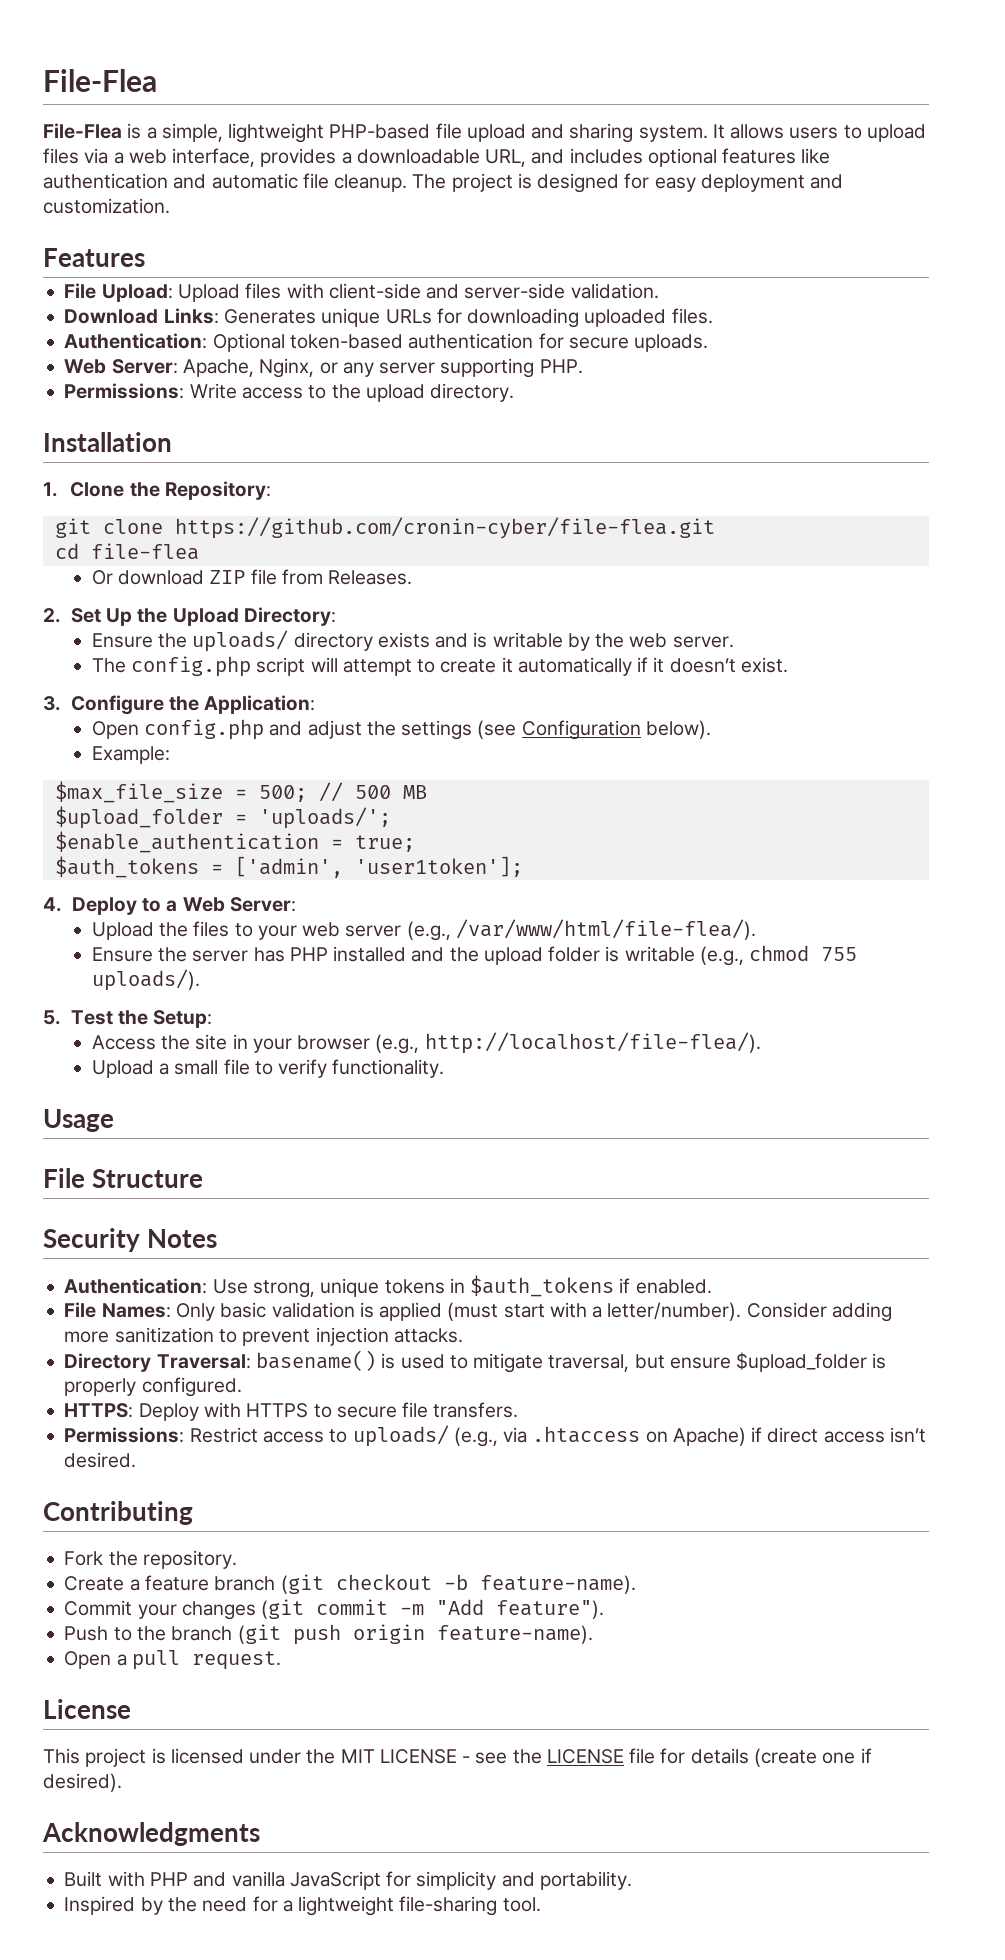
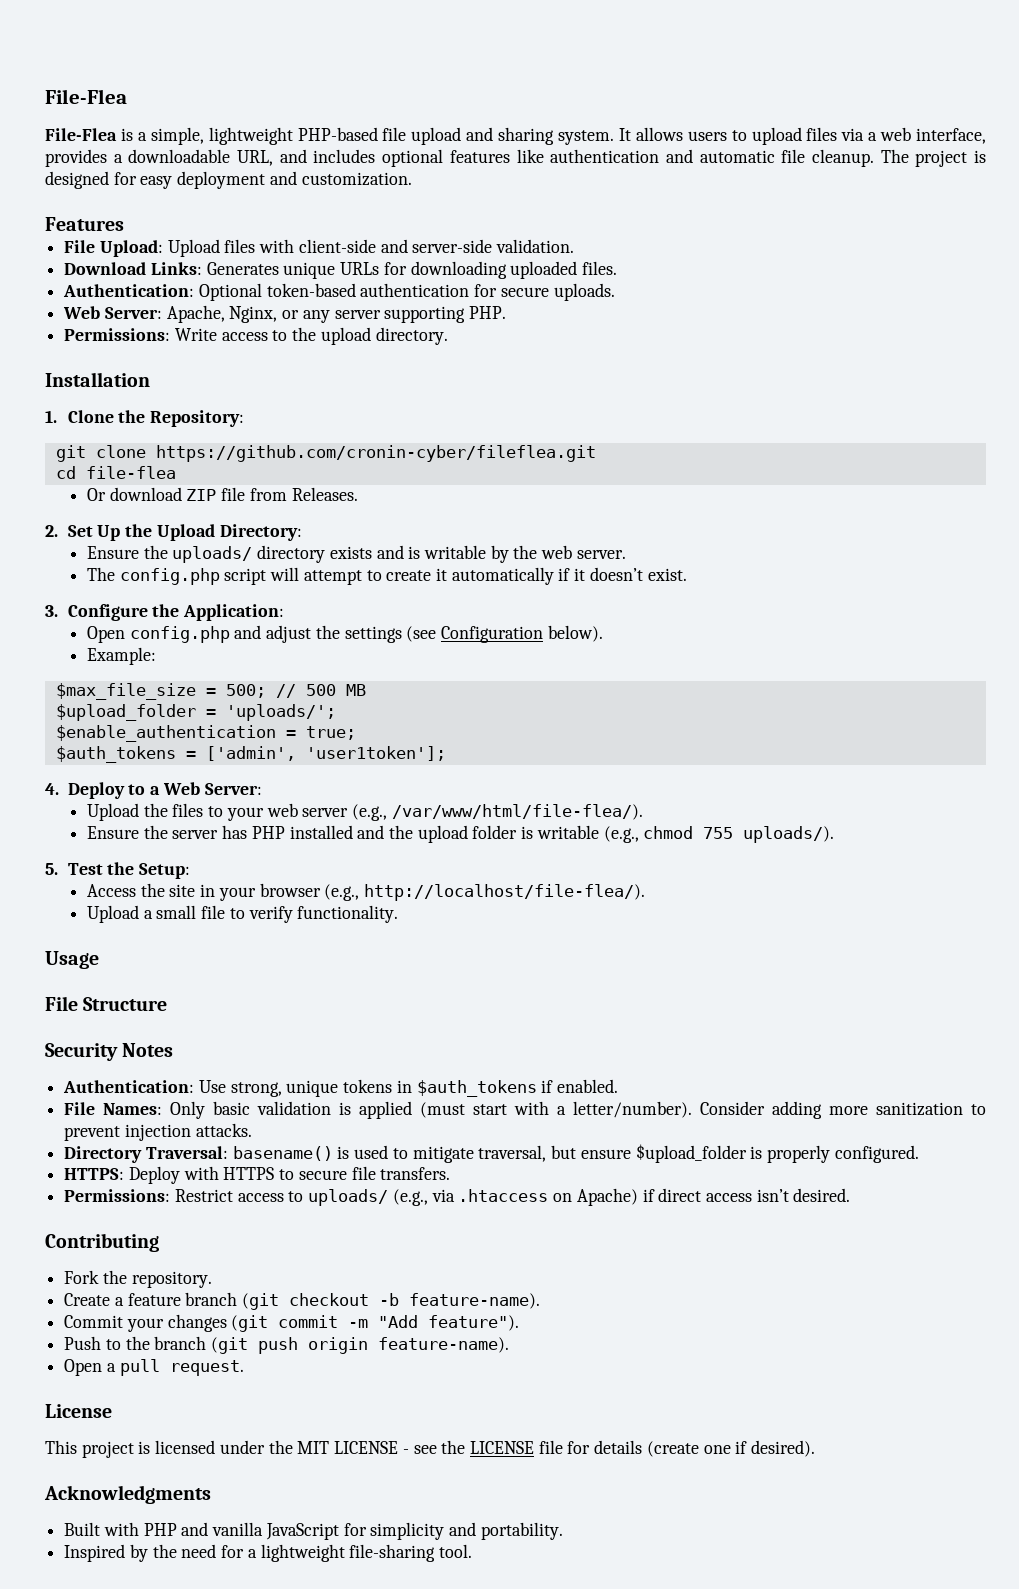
[174,517,715,539] https://github.com/cronin-cyber/file-flea.git -> [155,445,596,462] https://github.com/cronin-cyber/fileflea.git

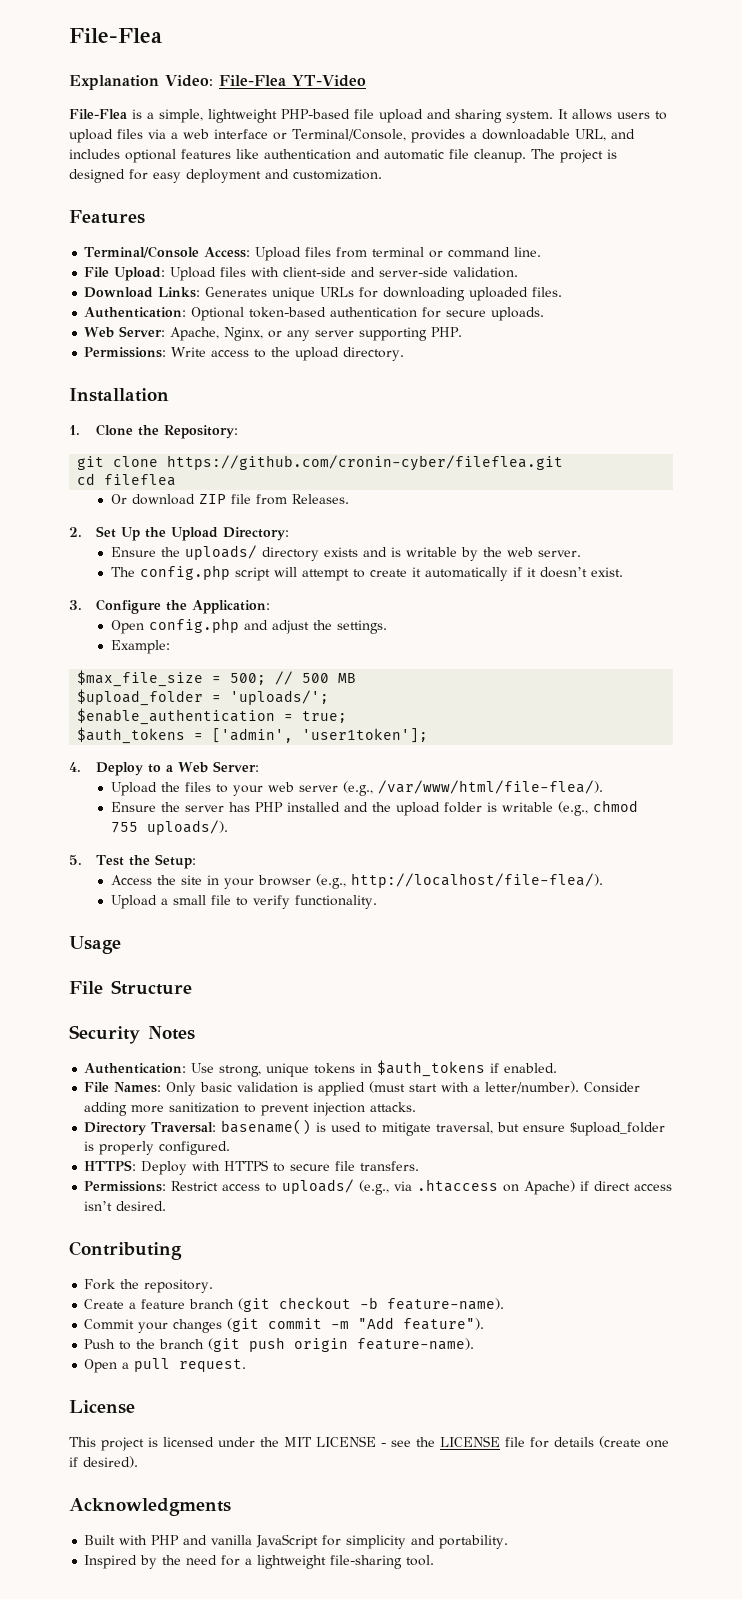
[45,89,127,104] File-Flea -> [69,28,162,43] [69,75,366,90] File-Flea // Explanation Video: File-Flea YT-Video
[915,128,986,144] interface, -> [214,129,406,141] interface or Terminal/Console,
(124, 224) none -> [84,246,542,261] // Terminal/Console Access: Upload files from terminal or command line.
[85,466,176,479] file-flea -> [104,474,177,486] fileflea
[344,625,603,643] settings (see Configuration below). -> [337,620,388,634] settings.

